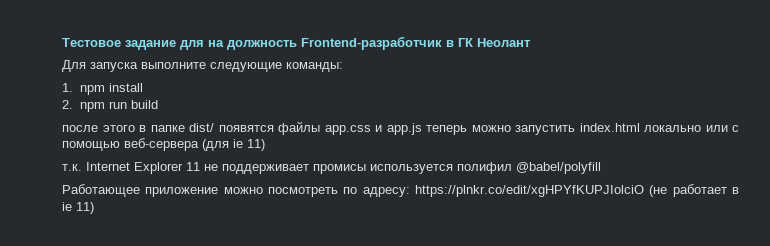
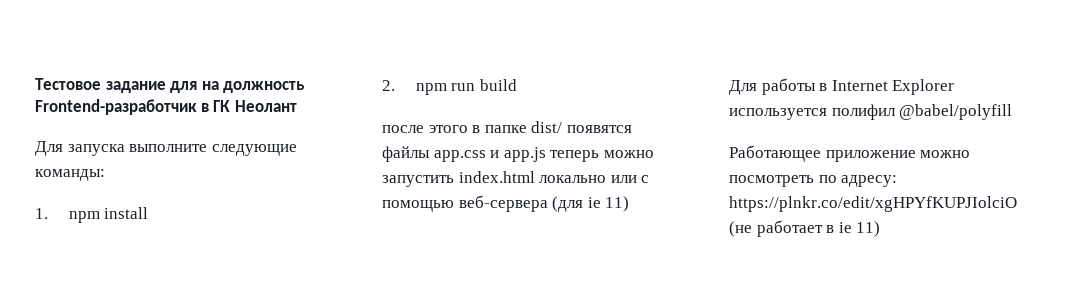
[62,162,366,174] т.к. Internet Explorer 11 не поддерживает промисы -> [729,78,955,95] Для работы в Internet Explorer

